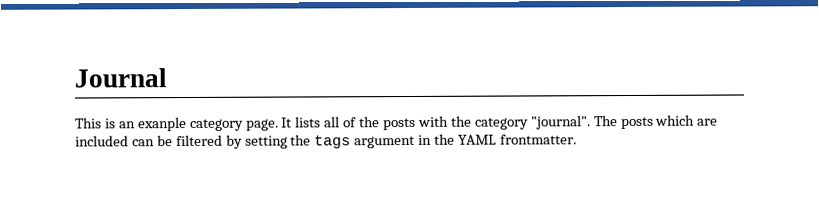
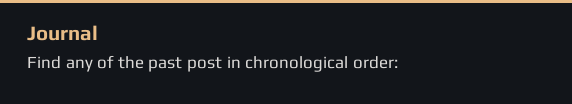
[75,114,719,132] [75,133,577,149] This is an exanple category page. It lists all of the posts with the category "journal". The posts which are included can be filtered by setting the tags argument in the YAML frontmatter. -> [27,55,398,72] Find any of the past post in chronological order:

